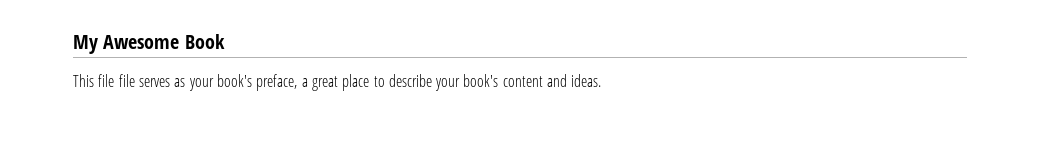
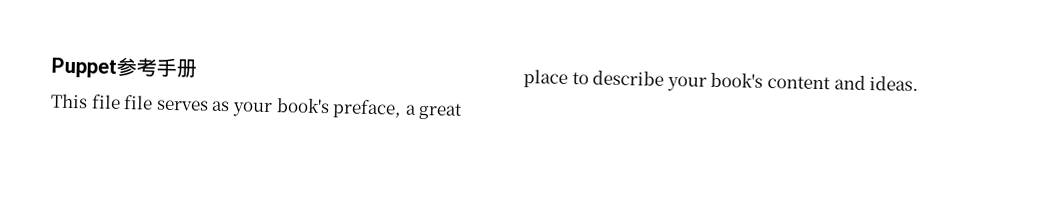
[73,34,225,54] My Awesome Book -> [51,56,197,78] Puppet参考手册

